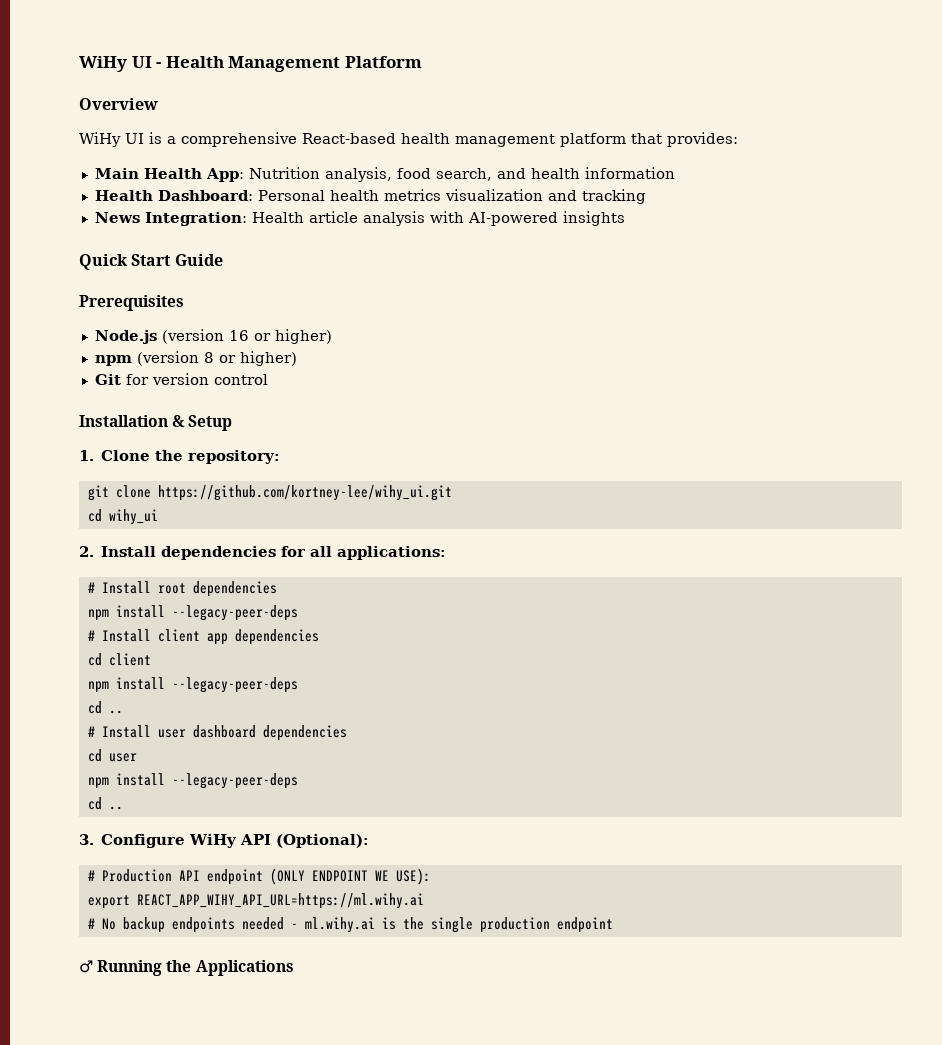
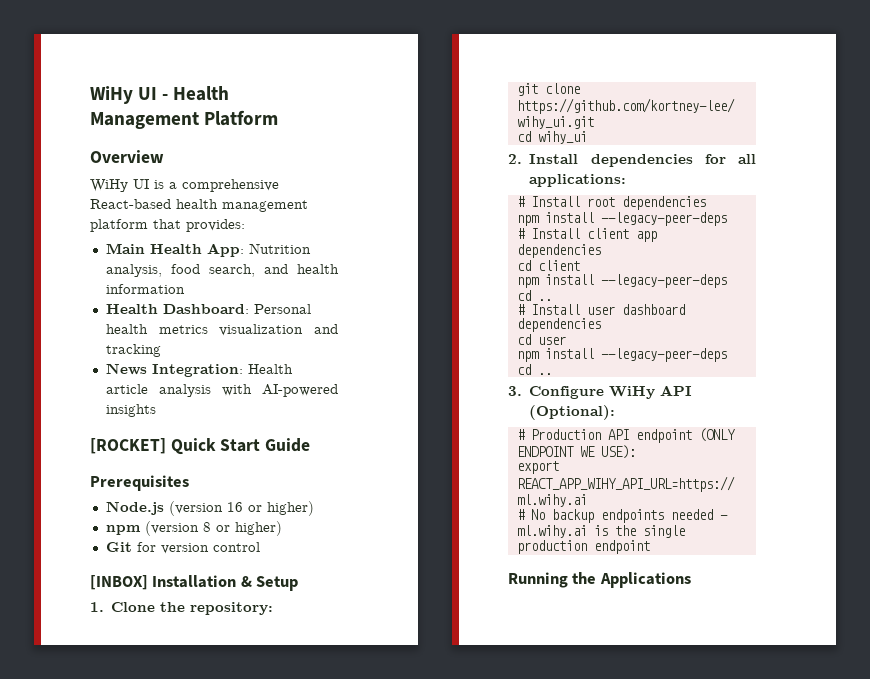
(625, 218) none -> [90,438,166,454] [ROCKET]
(268, 379) none -> [90,575,148,590] [INBOX]
[79,960,93,973] ♂ -> (650, 547) none

